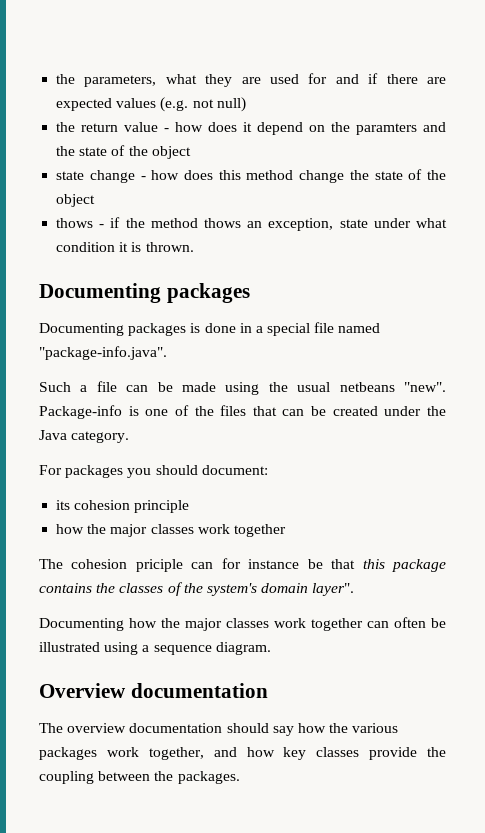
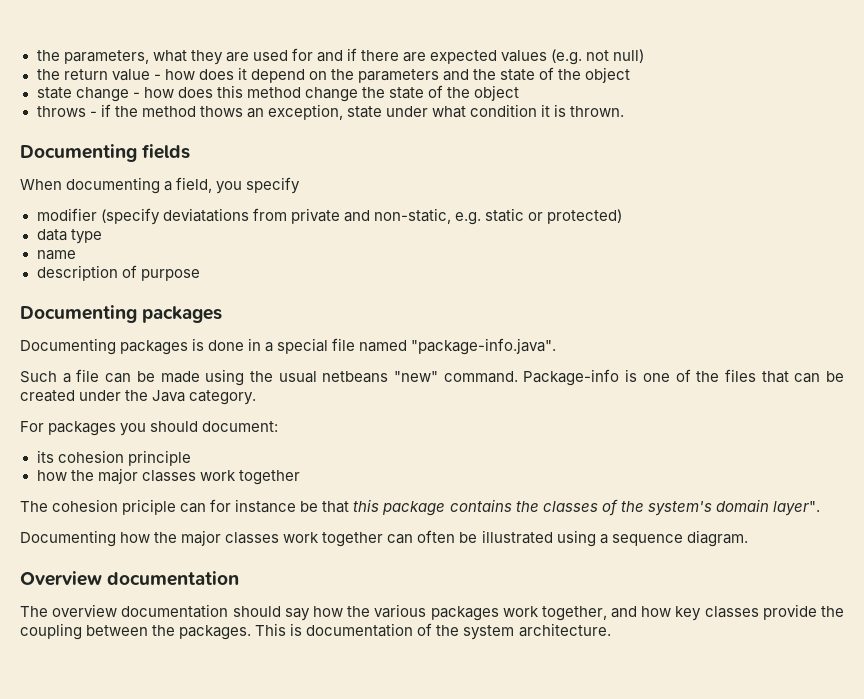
[356,123,418,135] paramters -> [358,69,440,83] parameters
[56,218,94,228] thows -> [36,106,86,117] throws
(194, 247) none -> [20,144,191,162] [20,177,301,194] [36,208,622,225] [36,229,102,244] [36,250,76,260] [36,265,200,281] // Documenting fields // When documenting a field, you specify // modifier (specify deviatations from private and non-static, e.g. static or protected) // data type // name // description of purpose
[403,382,446,392] "new". -> [393,371,518,383] "new" command.
(240, 777) none -> [255,623,611,640] This is documentation of the system architecture.

